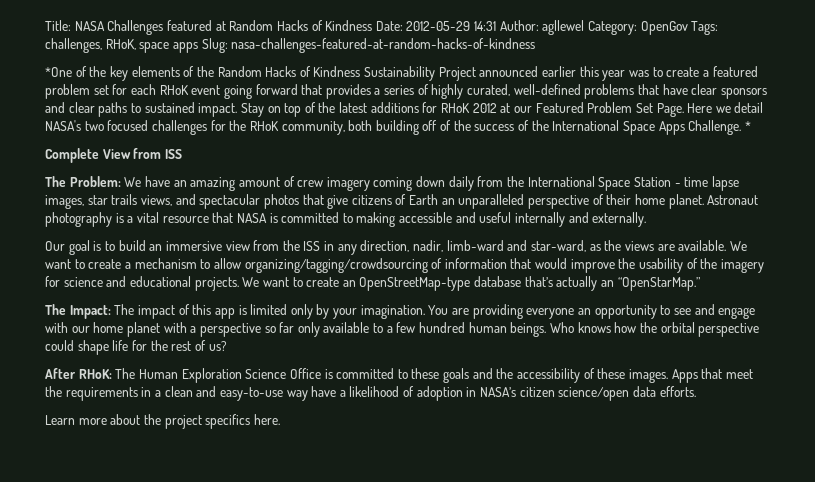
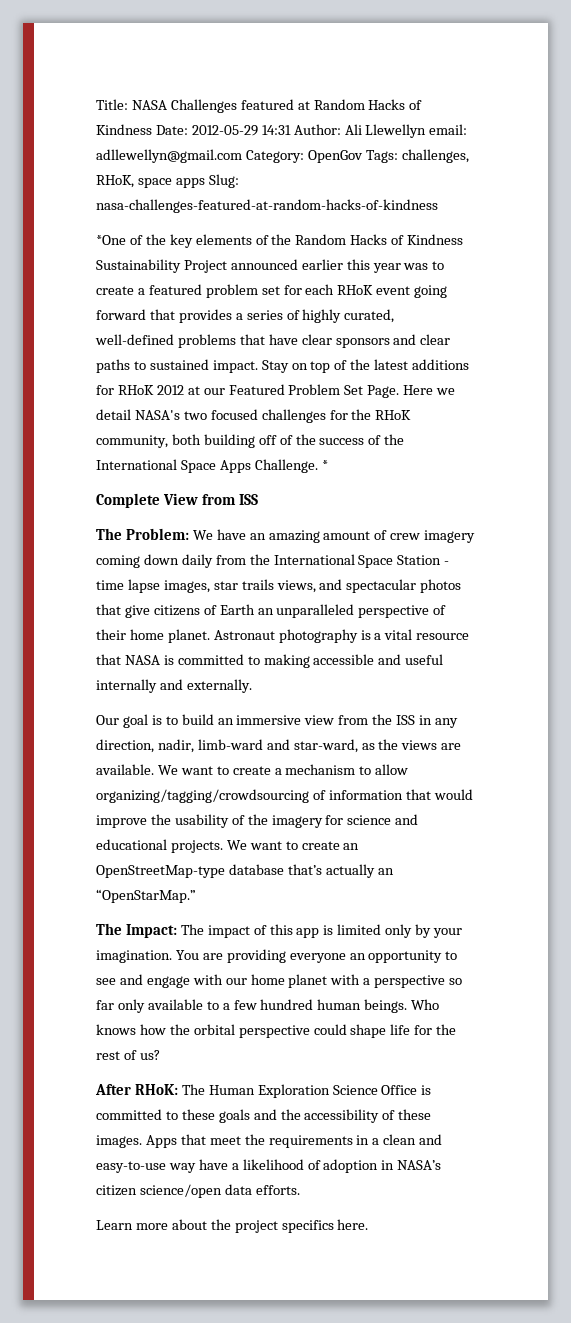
[542,20,585,35] agllewel -> [344,124,468,138] [96,149,242,163] Ali Llewellyn email: adllewellyn@gmail.com

